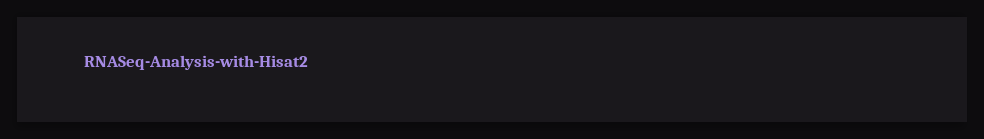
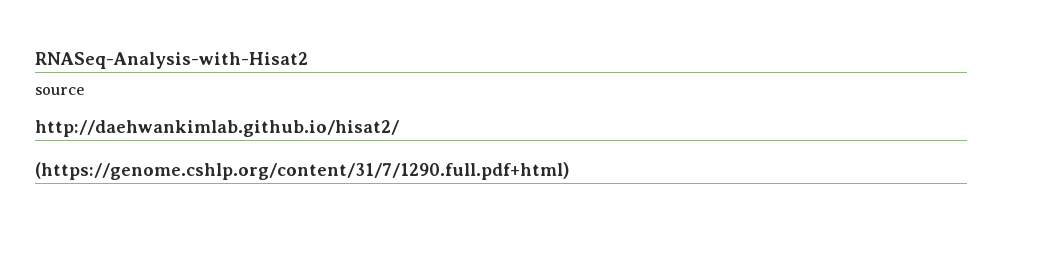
(308, 62) none -> [35,87,85,95] [35,120,399,137] [35,162,570,180] // source // http://daehwankimlab.github.io/hisat2/ // (https://genome.cshlp.org/content/31/7/1290.full.pdf+html)

